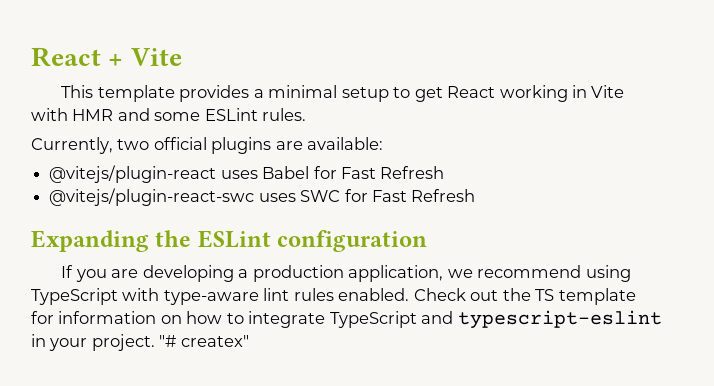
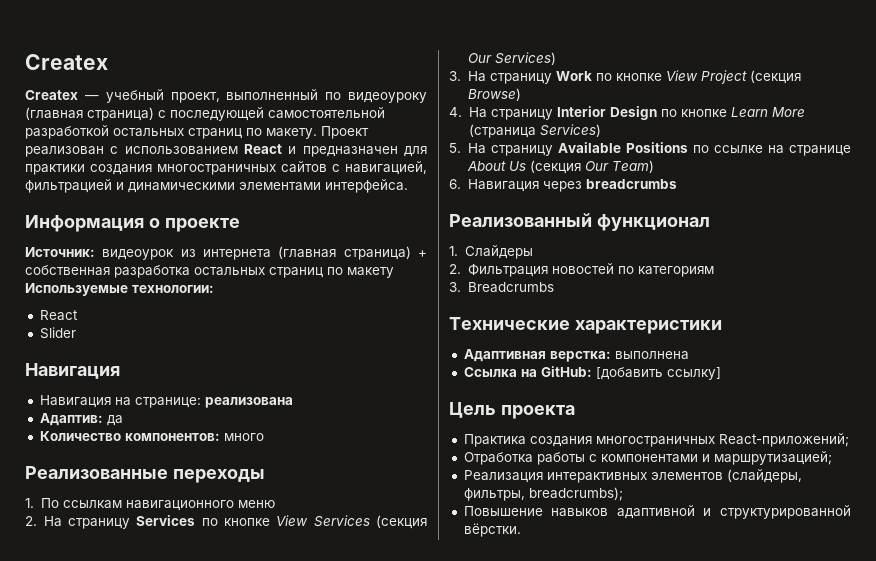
[31,47,182,67] [61,85,625,102] [31,108,307,121] [31,137,384,154] [49,165,445,183] [49,188,476,206] [31,230,428,252] [61,265,631,282] [31,288,636,305] [31,310,662,329] [31,334,249,351] React + Vite // This template provides a minimal setup to get React working in Vite with HMR and some ESLint rules. // Currently, two official plugins are available: // @vitejs/plugin-react uses Babel for Fast Refresh // @vitejs/plugin-react-swc uses SWC for Fast Refresh // Expanding the ESLint configuration // If you are developing a production application, we recommend using TypeScript with type-aware lint rules enabled. Check out the TS template for information on how to integrate TypeScript and typescript-eslint in your project. "# createx" -> [25,54,108,70] [25,89,427,103] [25,107,385,121] [25,125,369,139] [25,144,427,157] [25,161,427,175] [25,179,408,193] [25,215,240,232] [25,246,427,260] [25,265,394,278] [25,283,214,296] [39,310,78,321] [39,327,76,339] [25,363,120,379] [39,395,293,408] [39,413,123,426] [39,431,264,441] [25,466,265,483] [25,498,275,511] [25,515,427,529] [467,52,556,65] [449,70,801,84] [467,88,521,101] [449,106,805,120] [468,124,601,138] [449,142,851,156] [466,160,654,174] [449,179,677,192] [449,213,710,231] [449,245,533,259] [449,263,714,277] [449,282,554,293] [449,317,722,334] [463,349,689,362] [463,366,721,380] [449,402,575,419] [463,433,849,447] [463,451,832,465] [463,469,802,483] [463,487,623,501] [463,505,851,519] [463,523,521,537] Createx // Createx — учебный проект, выполненный по видеоуроку (главная страница) с последующей самостоятельной разработкой остальных страниц по макету. Проект реализован с использованием React и предназначен для практики создания многостраничных сайтов с навигацией, фильтрацией и динамическими элементами интерфейса. // Информация о проекте // Источник: видеоурок из интернета (главная страница) + собственная разработка остальных страниц по макету Используемые технологии: // React // Slider // Навигация // Навигация на странице: реализована // Адаптив: да // Количество компонентов: много // Реализованные переходы // 1. По ссылкам навигационного меню // 2. На страницу Services по кнопке View Services (секция Our Services) // 3. На страницу Work по кнопке View Project (секция Browse) // 4. На страницу Interior Design по кнопке Learn More (страница Services) // 5. На страницу Available Positions по ссылке на странице About Us (секция Our Team) // 6. Навигация через breadcrumbs // Реализованный функционал // 1. Слайдеры // 2. Фильтрация новостей по категориям // 3. Breadcrumbs // Технические характеристики // Адаптивная верстка: выполнена // Ссылка на GitHub: [добавить ссылку] // Цель проекта // Практика создания многостраничных React-приложений; // Отработка работы с компонентами и маршрутизацией; // Реализация интерактивных элементов (слайдеры, фильтры, breadcrumbs); // Повышение навыков адаптивной и структурированной вёрстки.

